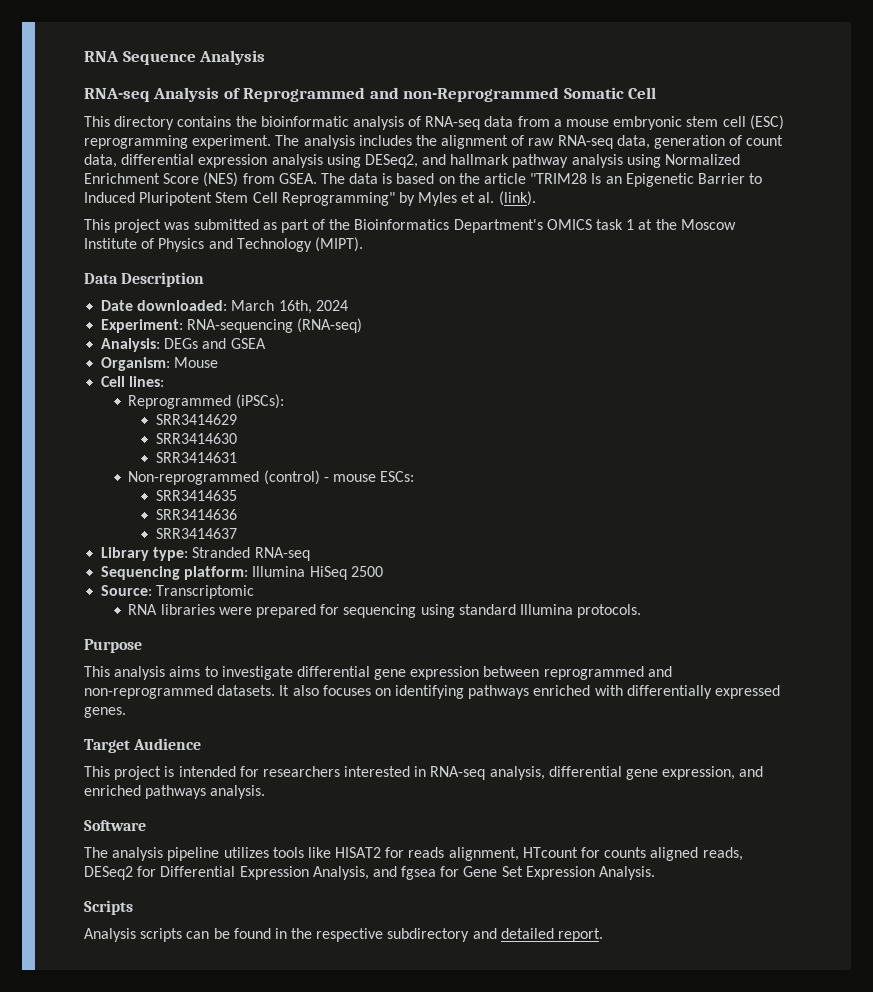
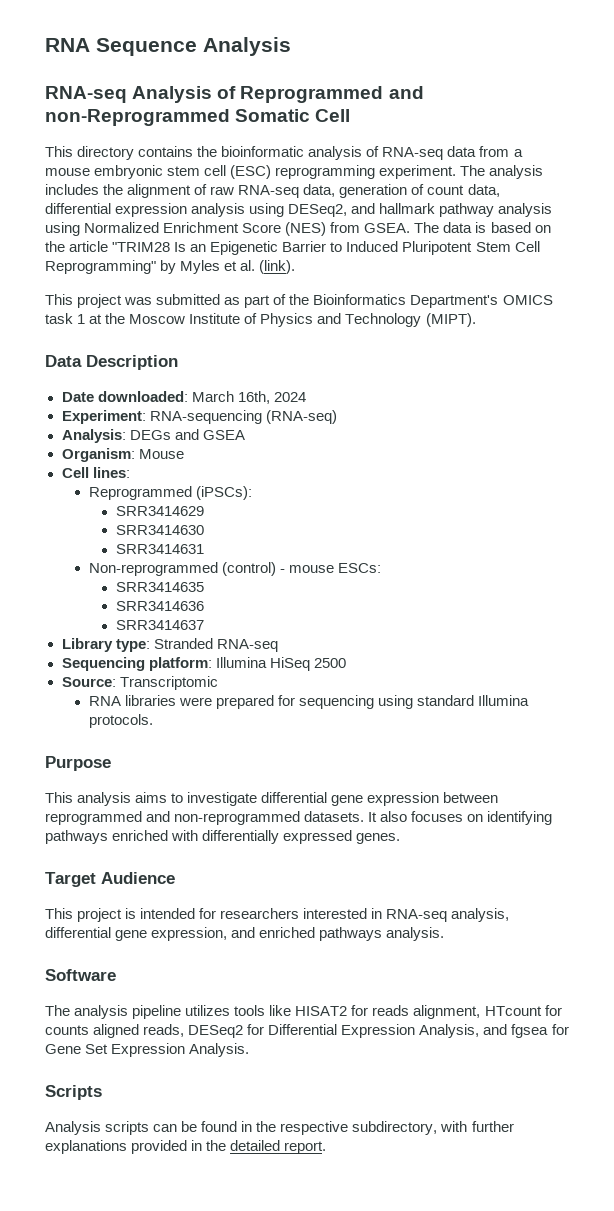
[387,928,497,942] subdirectory and -> [352,1121,514,1135] [45,1140,227,1154] subdirectory, with further explanations provided in the

